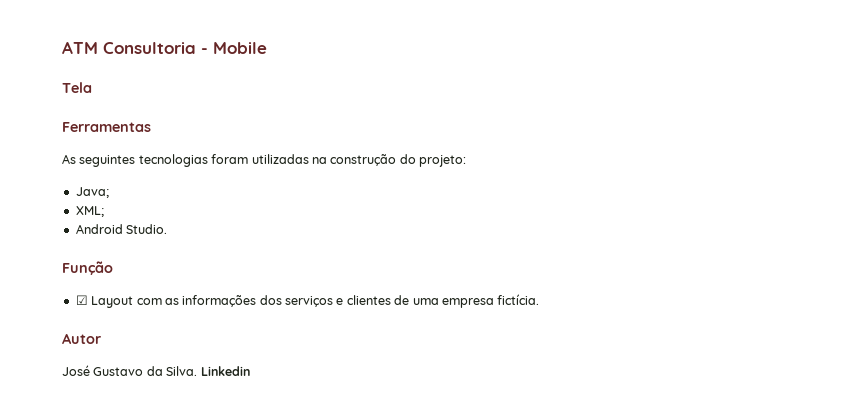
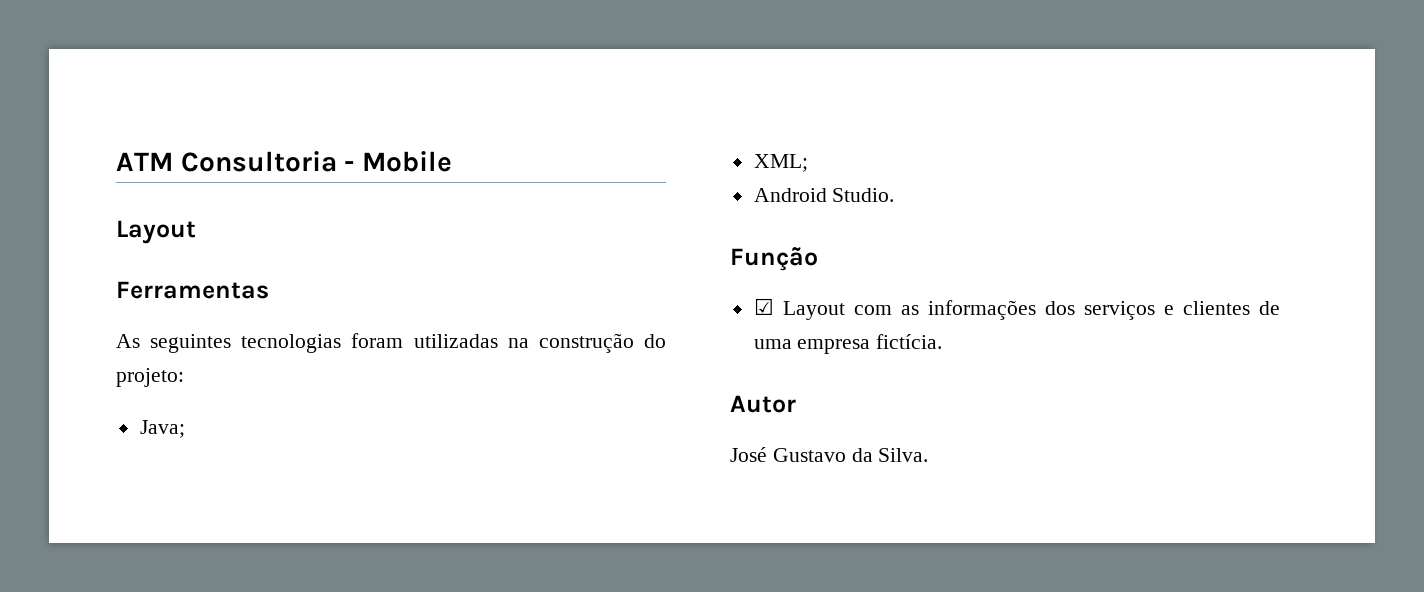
[62,82,92,93] Tela -> [116,220,196,244] Layout
[200,366,250,376] Linkedin -> (929, 455) none

